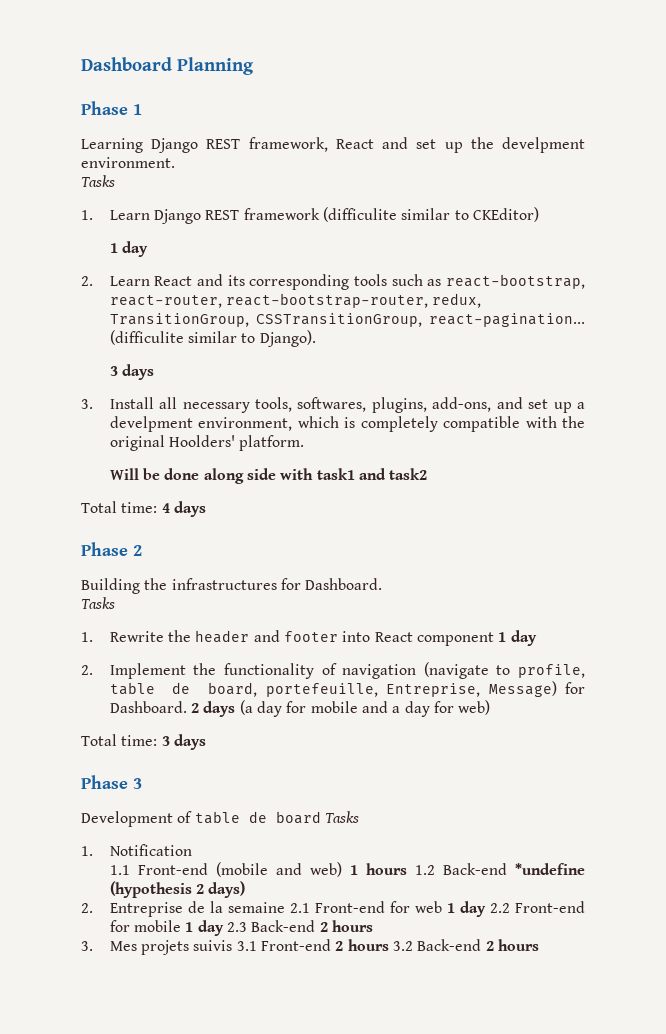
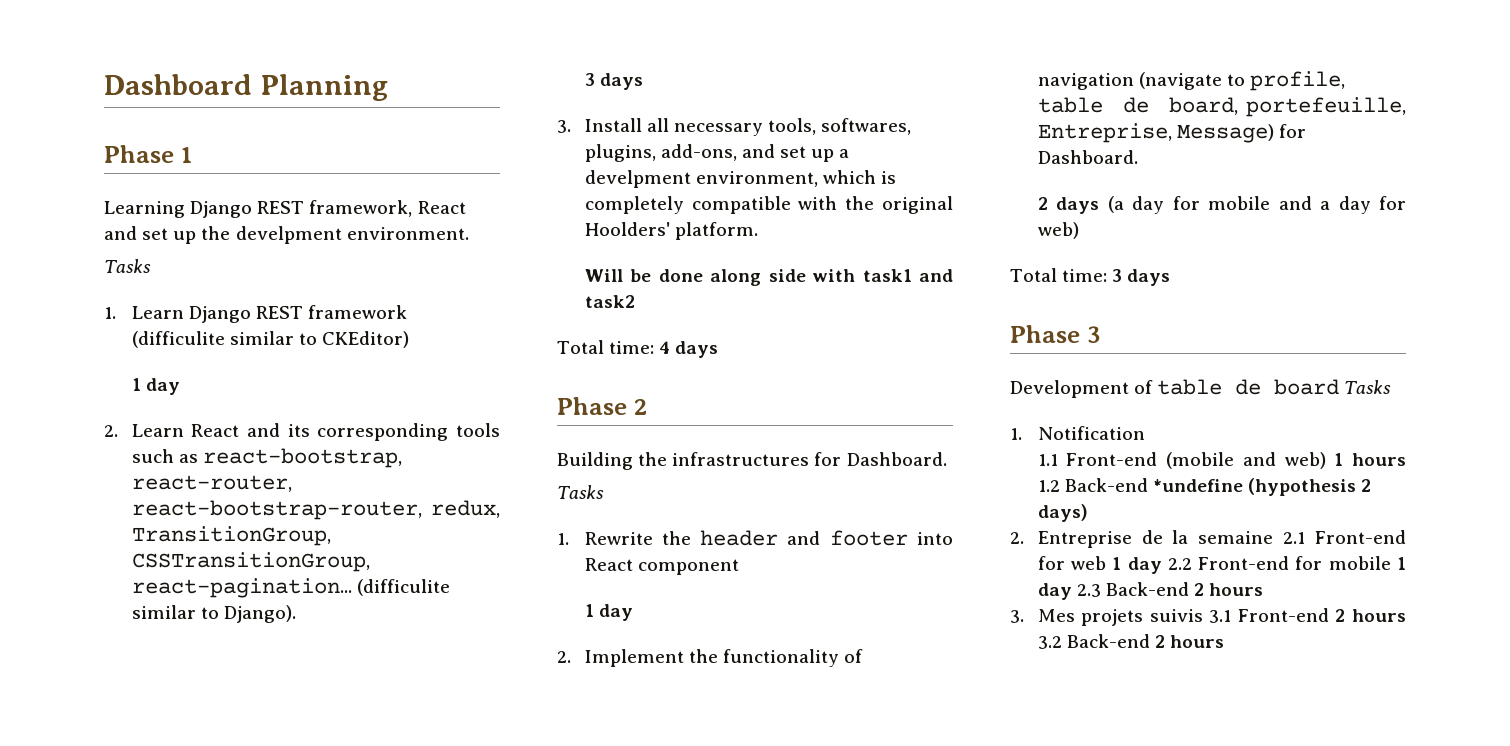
(495, 639) none -> (739, 567) //
(187, 707) none -> (1138, 157) //

